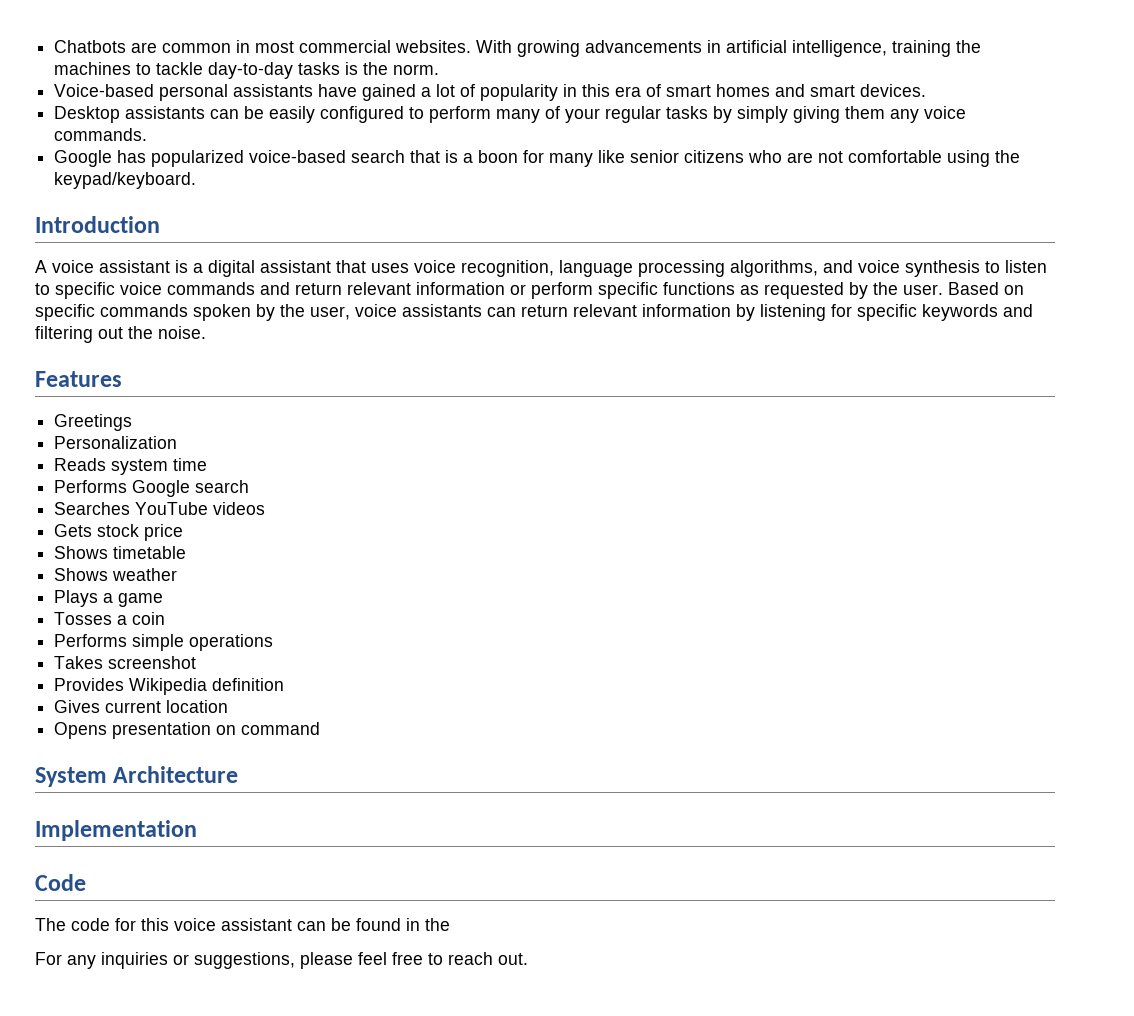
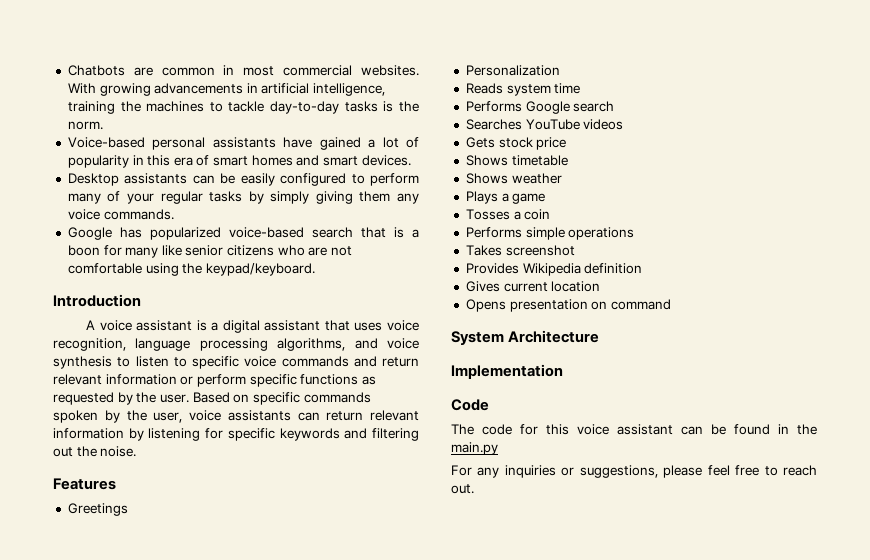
(450, 924) none -> [451,442,498,455] main.py

